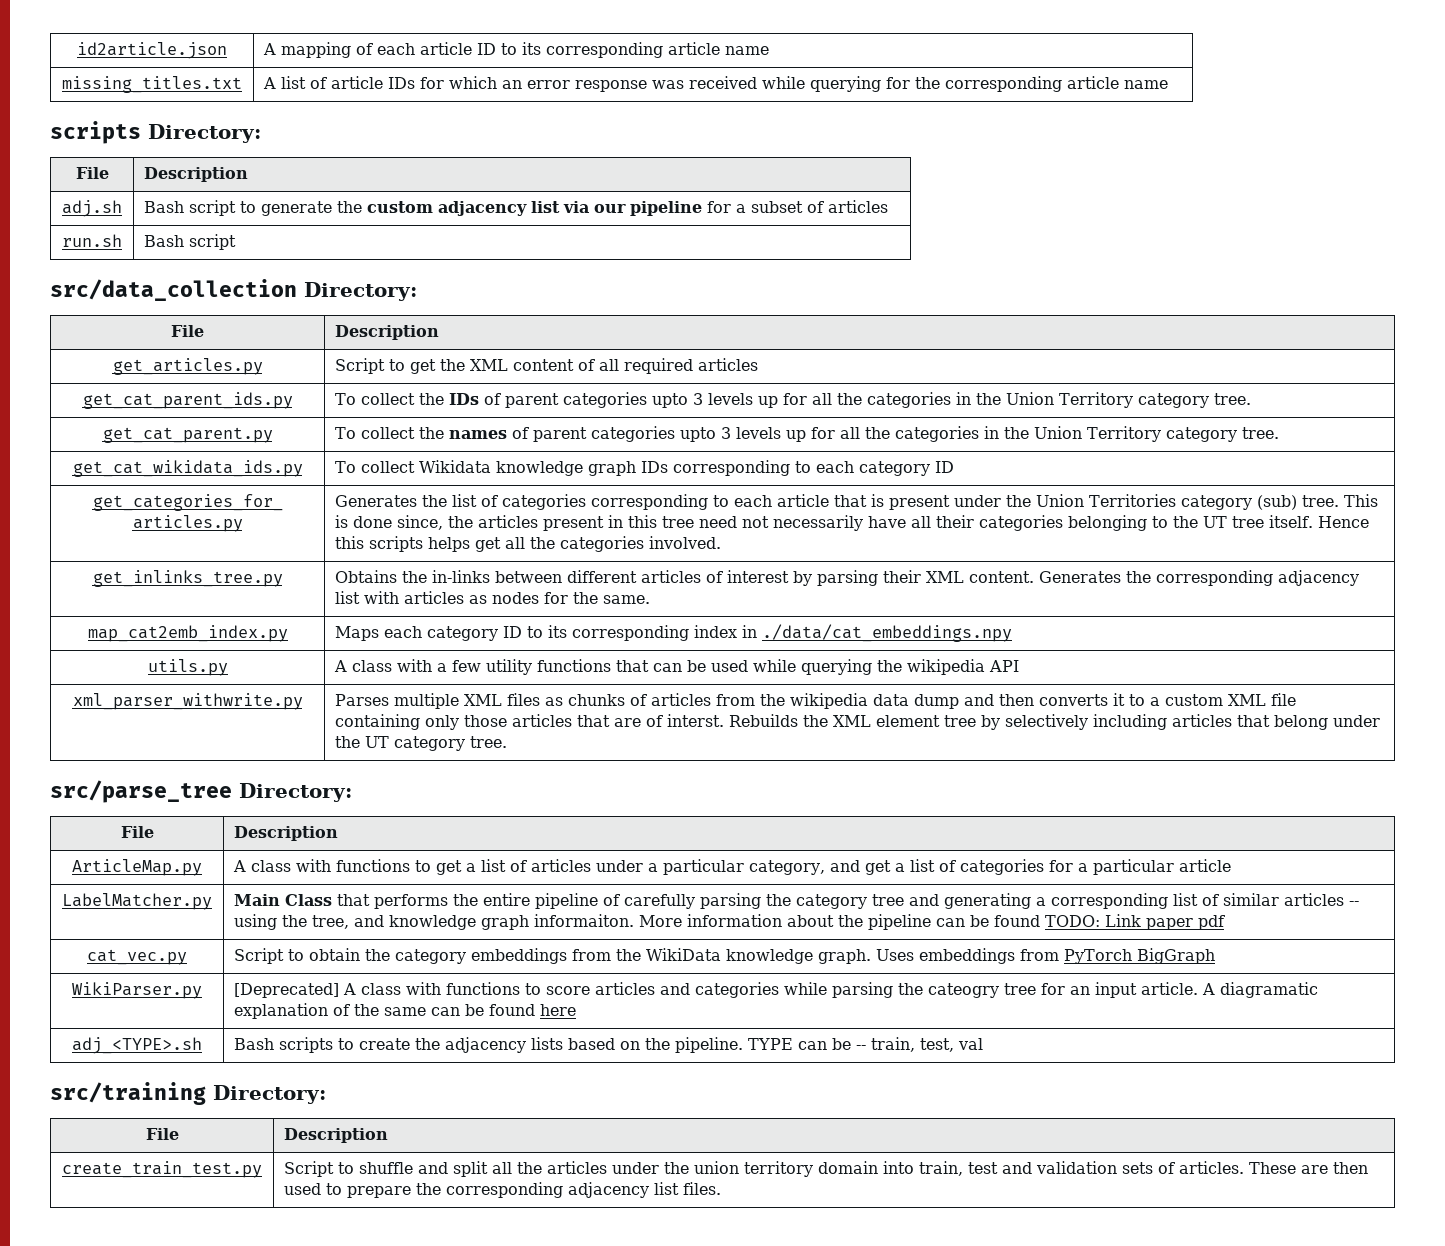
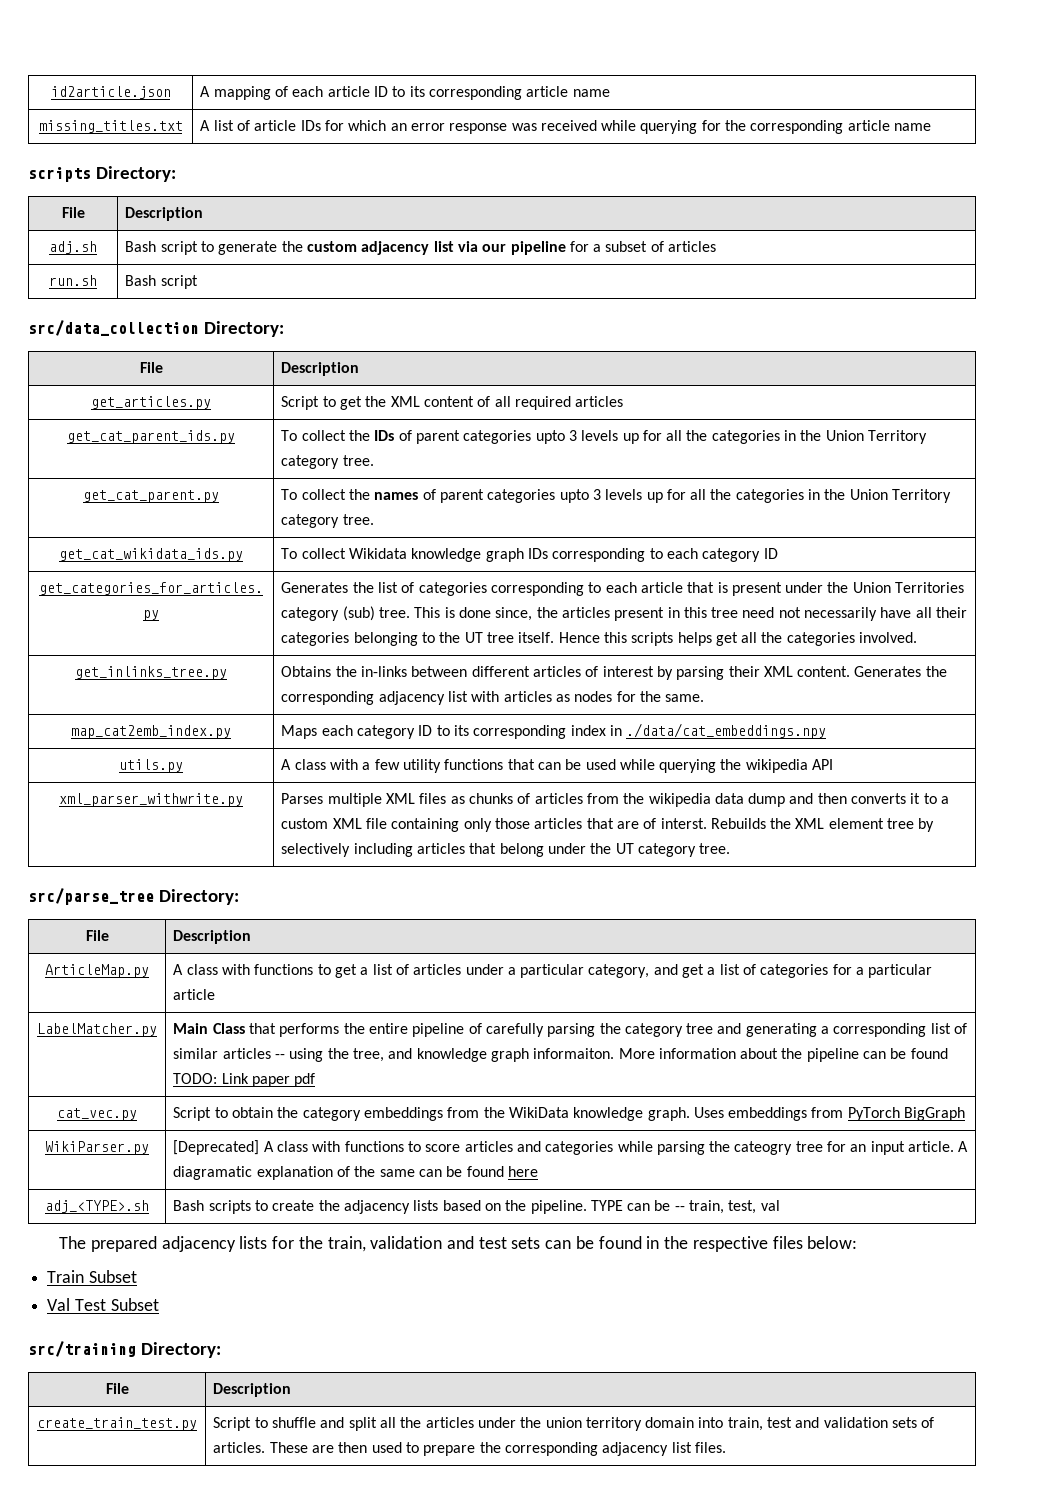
(984, 1044) none -> [59,1236,858,1252] [47,1270,137,1283] [47,1298,159,1311] // The prepared adjacency lists for the train, validation and test sets can be found in the respective files below: // Train Subset // Val Test Subset

